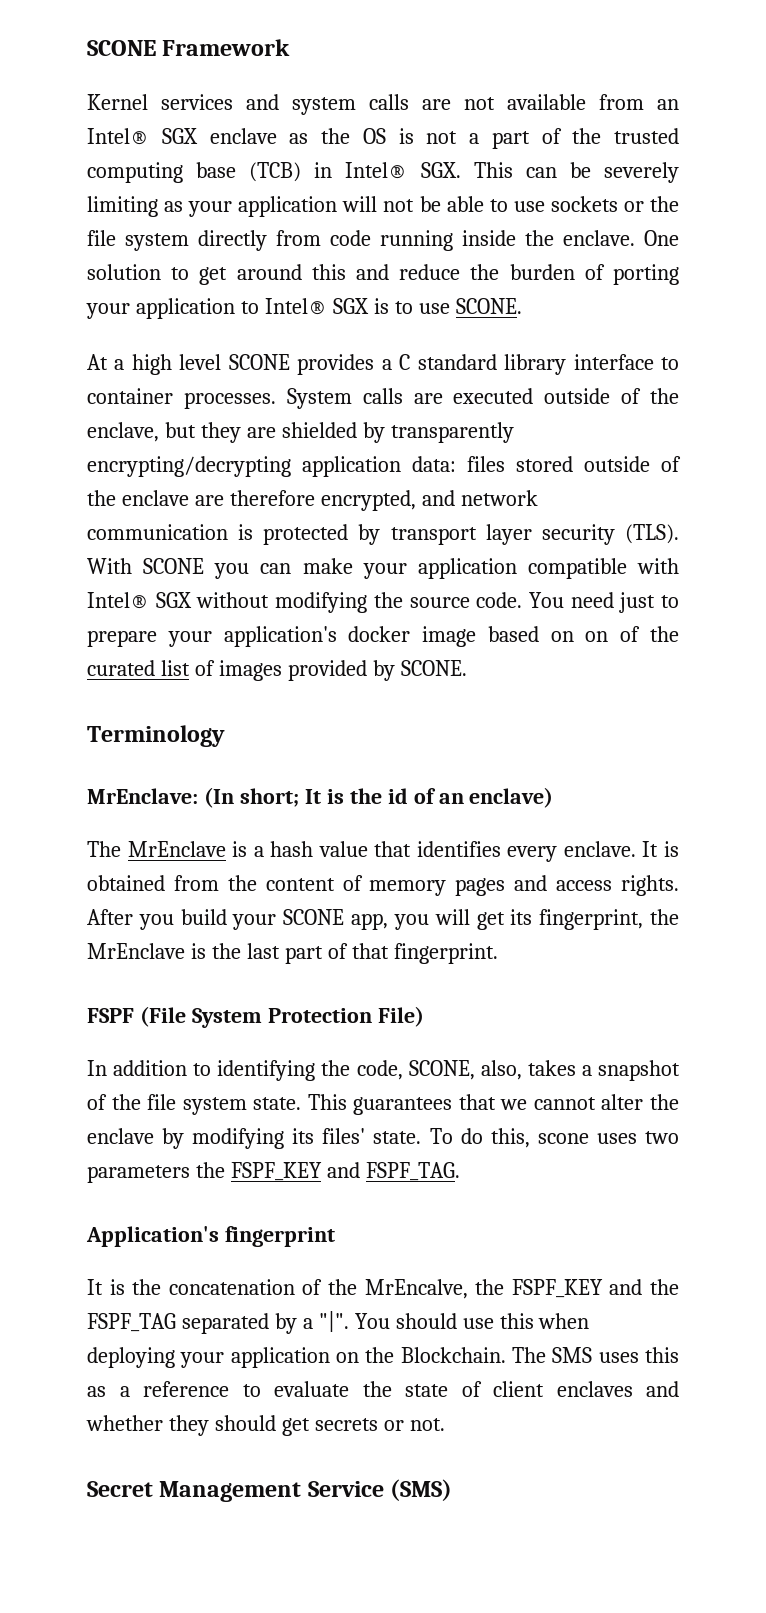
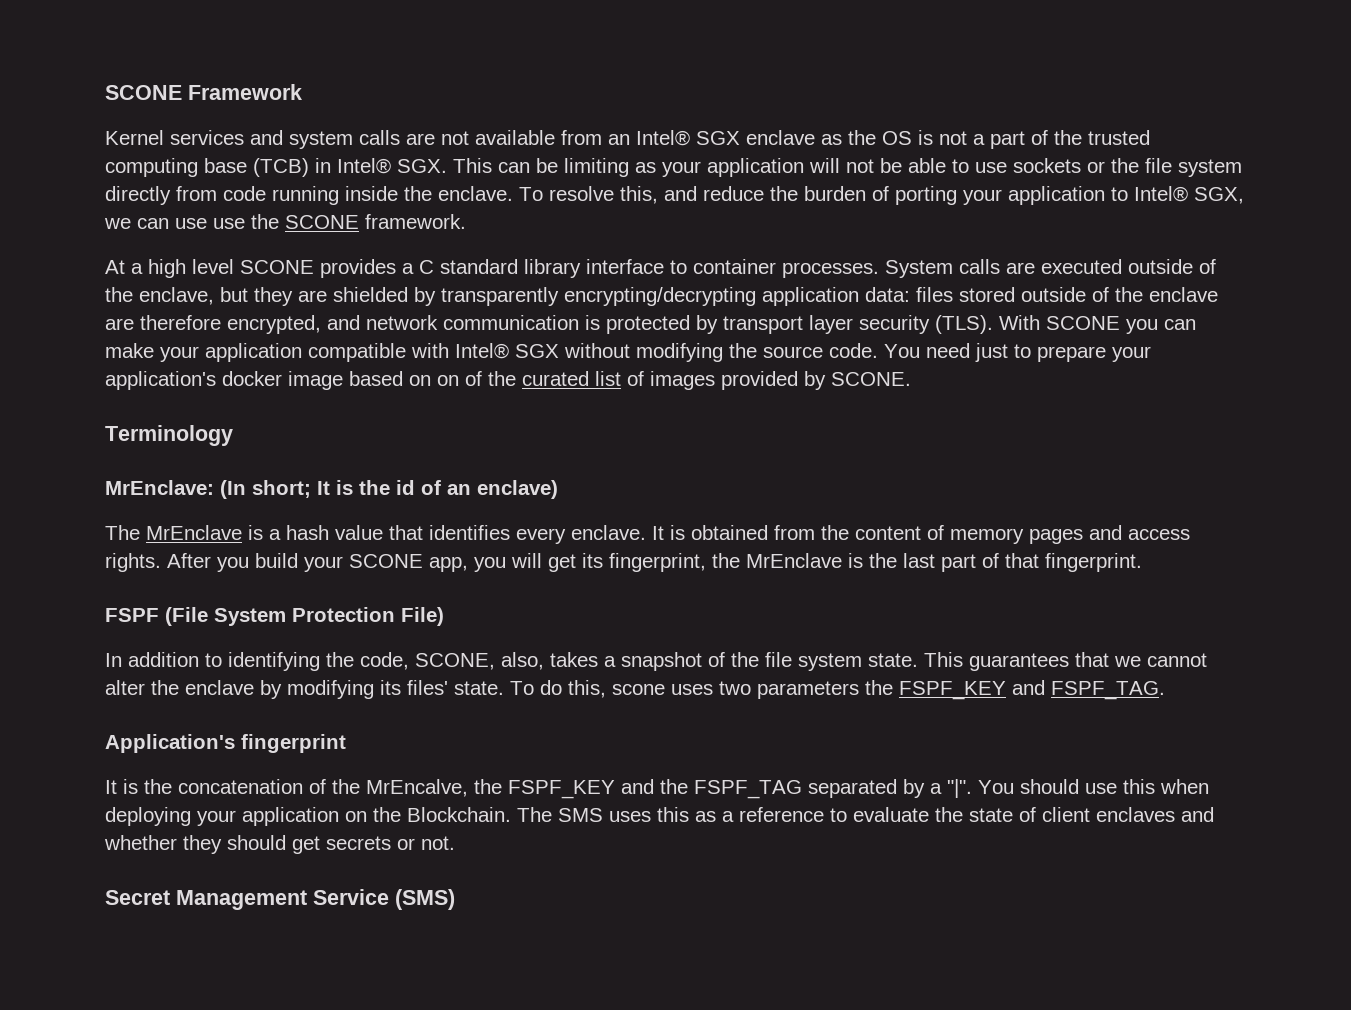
[603,162,679,183] severely -> (558, 165) none
[644,230,679,246] [87,264,346,285] One solution to get around this -> [519,186,658,204] To resolve this,
[332,298,522,314] SGX is to use SCONE. -> [1194,187,1244,204] [104,214,466,229] SGX, we can use use the SCONE framework.

